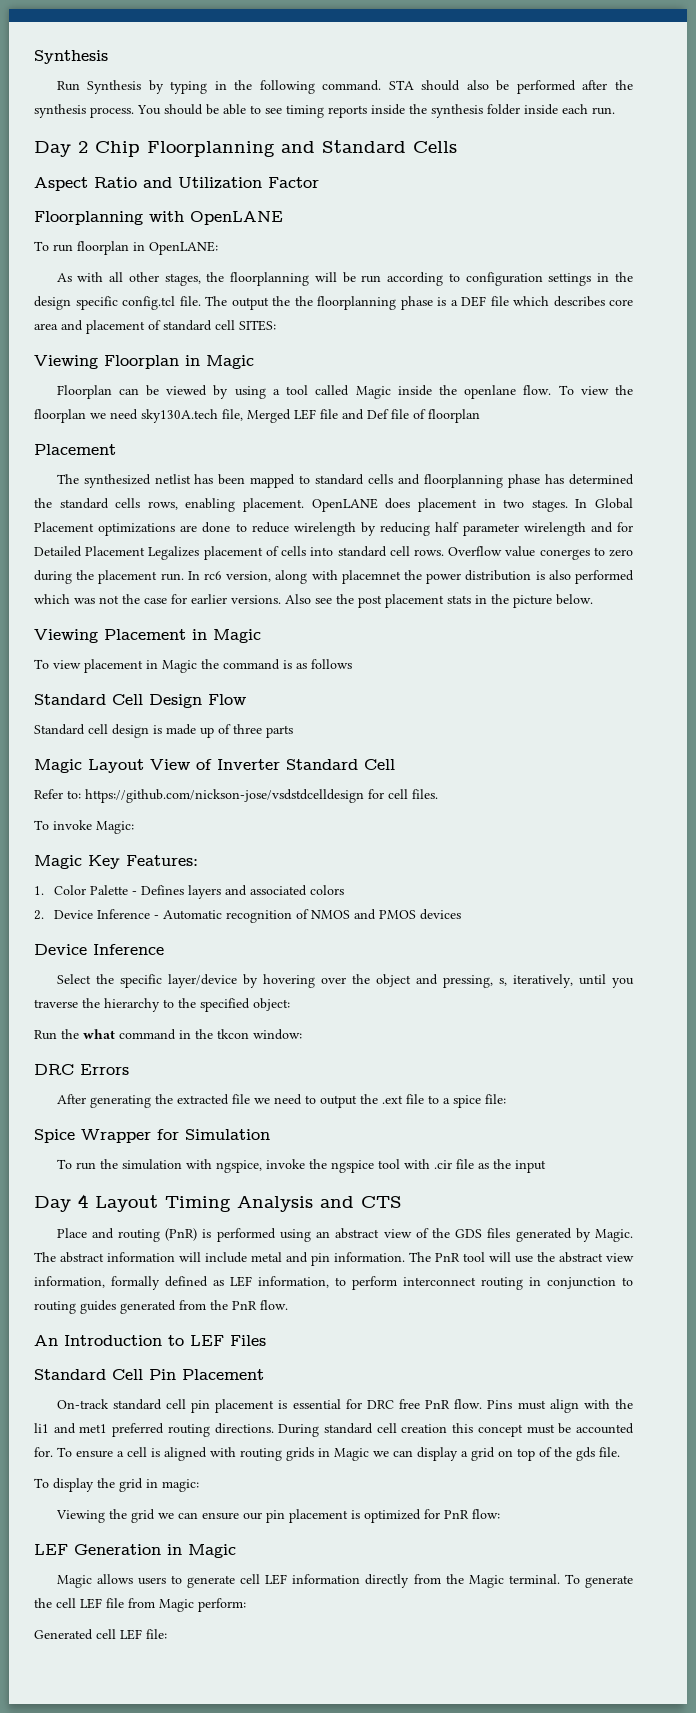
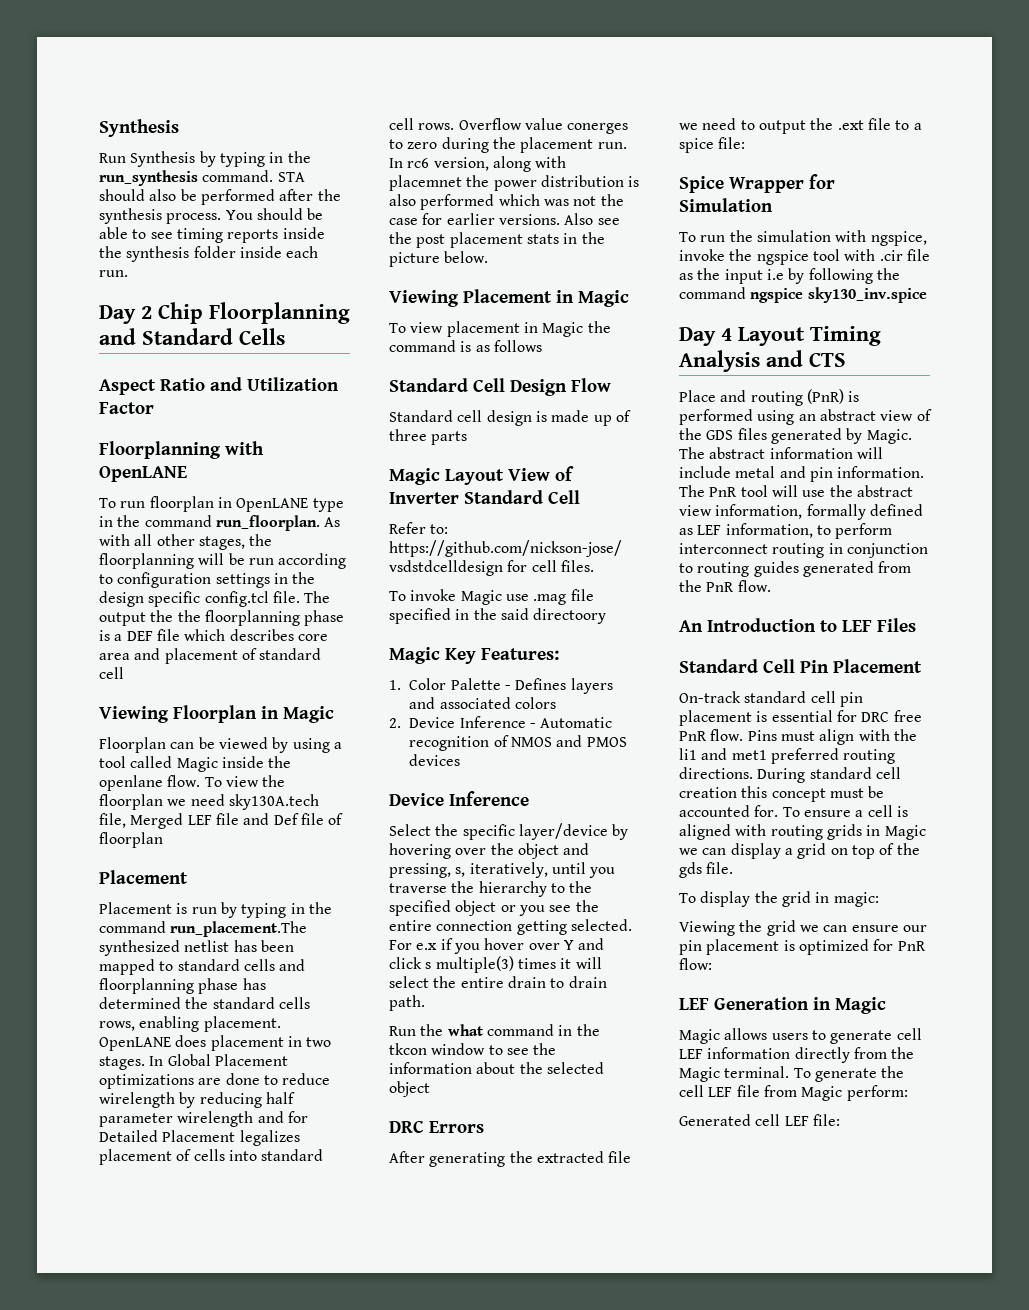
[259,80,315,94] following -> [99,170,198,186] run_synthesis
[149,241,218,255] OpenLANE: // -> [236,498,344,512] [99,515,320,531] OpenLANE type in the command run_floorplan.
[239,320,276,331] SITES: -> (124, 673) none
[56,474,79,484] The -> [99,902,332,918] [99,921,308,937] Placement is run by typing in the command run_placement.The
[148,546,200,560] Legalizes -> [239,1130,300,1146] legalizes
[96,821,134,834] Magic: -> [460,589,594,605] [389,608,607,624] Magic use .mag file specified in the said directoory
[253,998,290,1011] object: -> [455,900,599,916] [389,919,632,935] [389,938,605,954] [389,956,602,973] [389,976,607,988] [389,995,425,1011] object or you see the entire connection getting selected. For e.x if you hover over Y and click s multiple(3) times it will select the entire drain to drain path.
[253,1029,302,1040] window: -> [431,1043,557,1055] [389,1062,604,1074] [389,1081,430,1097] window to see the information about the selected object
(546, 1166) none -> [766,268,900,284] [679,287,927,303] i.e by following the command ngspice sky130_inv.spice

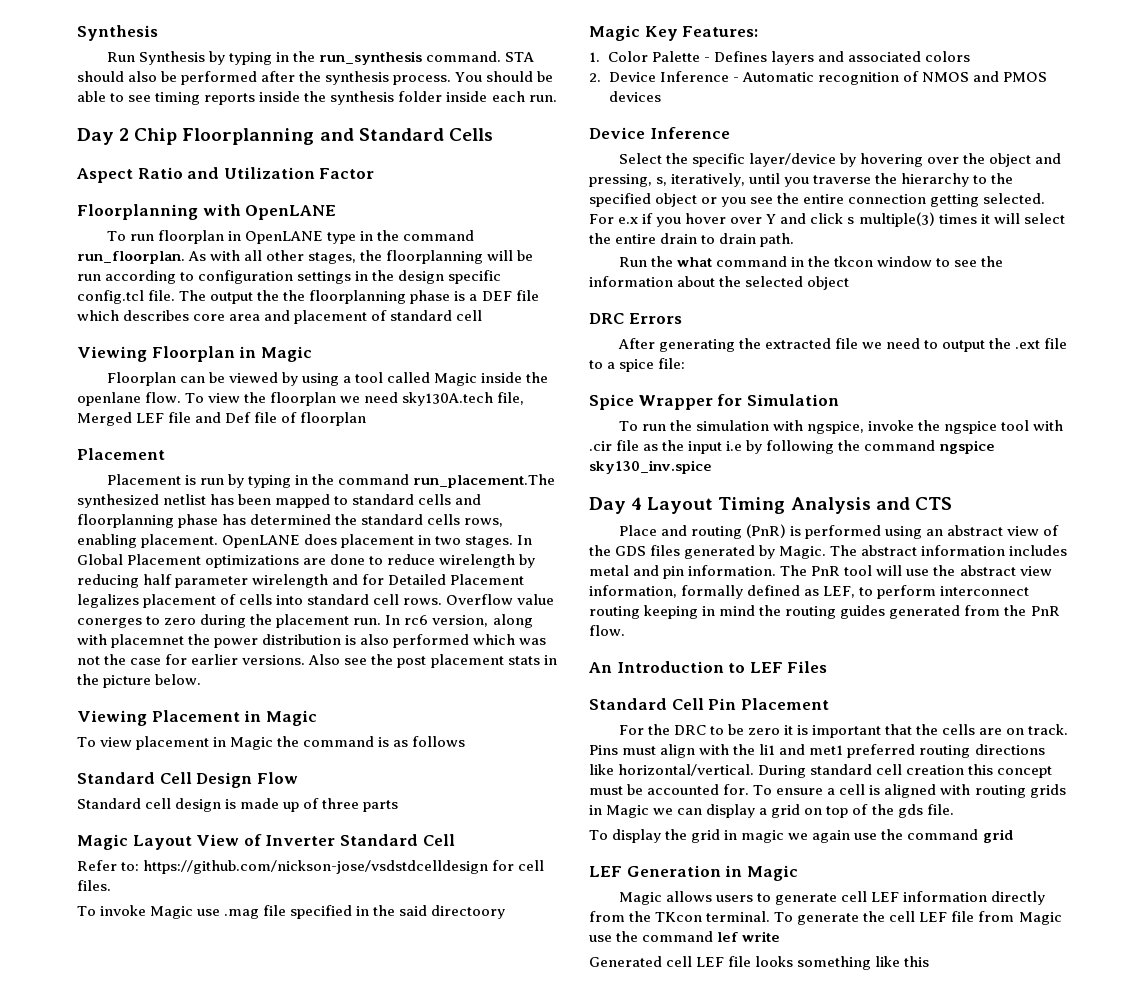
[856,447,883,459] [679,466,731,478] will include -> [1009,545,1068,556] includes
[697,523,813,538] LEF information, -> [823,586,856,598] LEF,
[828,543,928,558] [679,563,693,573] in conjunction to -> [644,605,782,619] keeping in mind the
[679,691,863,707] [679,710,922,726] [679,729,744,741] On-track standard cell pin placement is essential for DRC free PnR flow. -> [618,724,1069,738] For the DRC to be zero it is important that the cells are on track.
[679,767,753,779] directions. -> [974,744,1045,755] [589,764,755,776] directions like horizontal/vertical.
[833,892,879,907] [679,920,927,936] [679,939,926,955] [679,958,712,970] magic: // Viewing the grid we can ensure our pin placement is optimized for PnR flow: -> [741,829,1013,843] magic we again use the command grid
[679,1067,720,1082] Magic -> [655,912,703,922] TKcon
[846,1085,908,1101] [679,1114,840,1126] perform: // Generated cell LEF file: -> [589,931,781,942] [589,956,930,970] use the command lef write // Generated cell LEF file looks something like this

